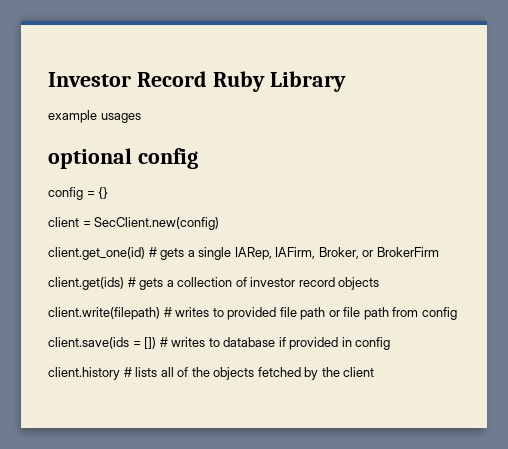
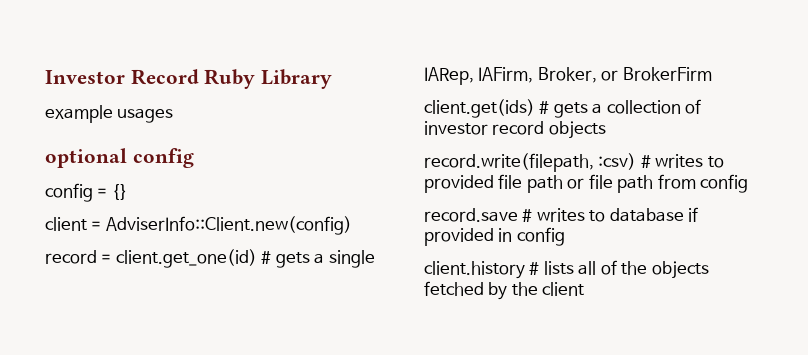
[94,217,220,230] SecClient.new(config) // -> [105,216,352,235] [45,250,112,264] AdviserInfo::Client.new(config) // record =
[48,307,160,320] client.write(filepath) -> [424,153,637,172] record.write(filepath, :csv)
[48,337,157,349] client.save(ids = []) -> [424,208,518,222] record.save

